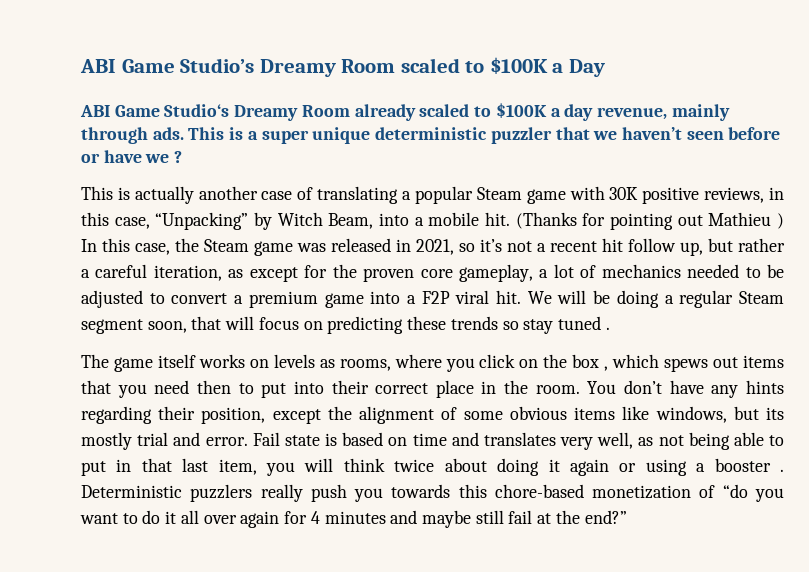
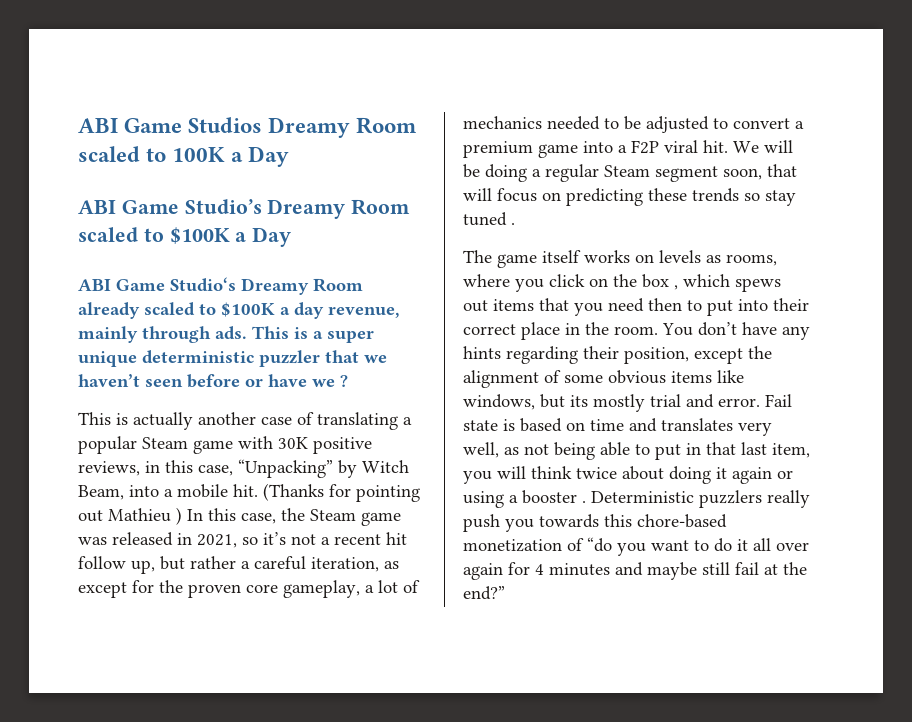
[80,59,175,73] ABI Game -> [78,117,418,138] [78,146,290,167] [78,200,179,214] ABI Game Studios Dreamy Room scaled to 100K a Day // ABI Game

